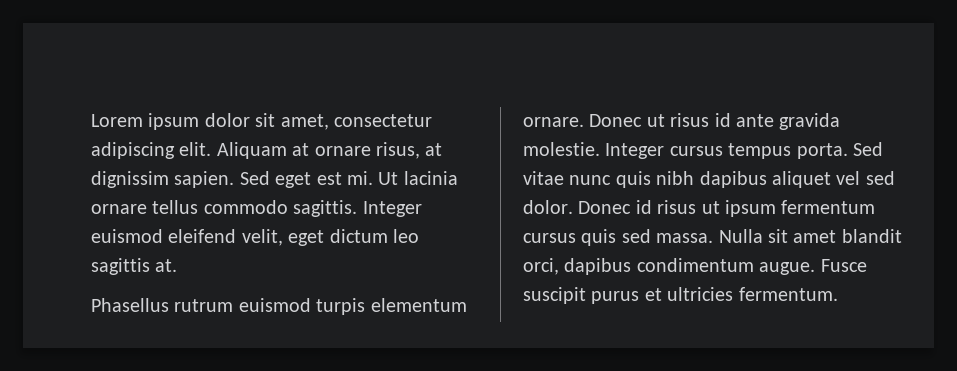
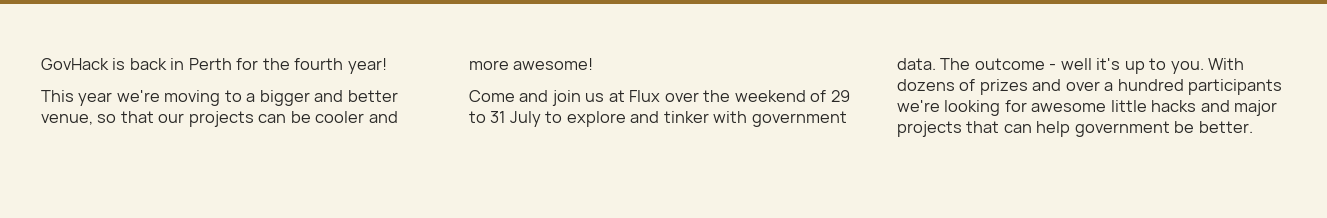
[91,113,432,130] [91,142,443,159] [91,171,458,188] [91,200,422,217] [91,229,419,246] [91,258,178,275] [91,298,467,315] [523,113,841,130] [523,142,883,159] [523,171,895,188] [523,200,876,217] [523,229,902,246] [523,258,867,275] [523,287,838,304] Lorem ipsum dolor sit amet, consectetur adipiscing elit. Aliquam at ornare risus, at dignissim sapien. Sed eget est mi. Ut lacinia ornare tellus commodo sagittis. Integer euismod eleifend velit, eget dictum leo sagittis at. // Phasellus rutrum euismod turpis elementum ornare. Donec ut risus id ante gravida molestie. Integer cursus tempus porta. Sed vitae nunc quis nibh dapibus aliquet vel sed dolor. Donec id risus ut ipsum fermentum cursus quis sed massa. Nulla sit amet blandit orci, dapibus condimentum augue. Fusce suscipit purus et ultricies fermentum. -> [41,58,387,74] [41,90,398,106] [41,111,398,127] [469,58,594,70] [469,90,850,106] [469,111,847,127] [897,58,1245,74] [897,79,1283,95] [897,100,1278,116] [897,121,1253,137] GovHack is back in Perth for the fourth year! // This year we're moving to a bigger and better venue, so that our projects can be cooler and more awesome! // Come and join us at Flux over the weekend of 29 to 31 July to explore and tinker with government data. The outcome - well it's up to you. With dozens of prizes and over a hundred participants we're looking for awesome little hacks and major projects that can help government be better.

